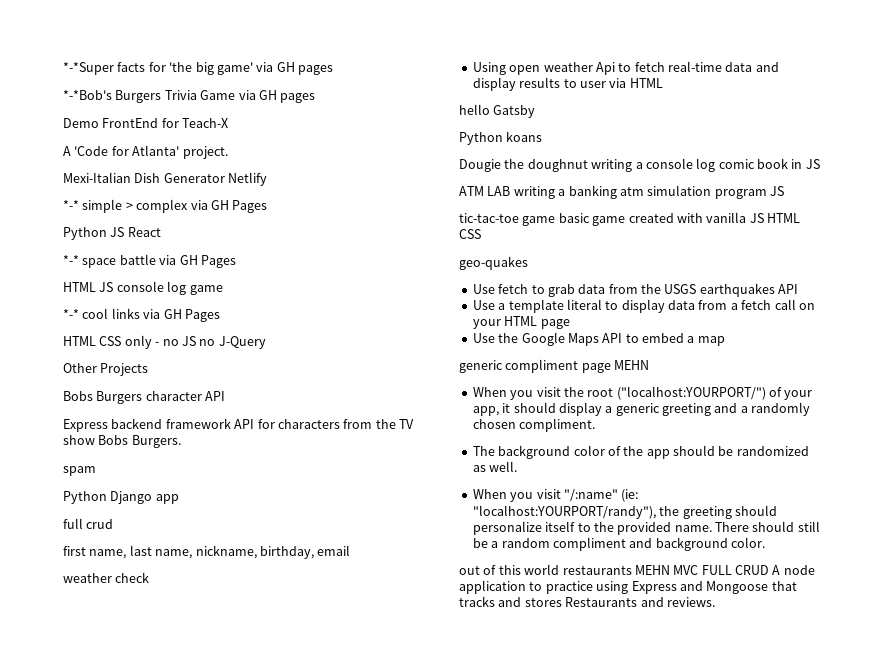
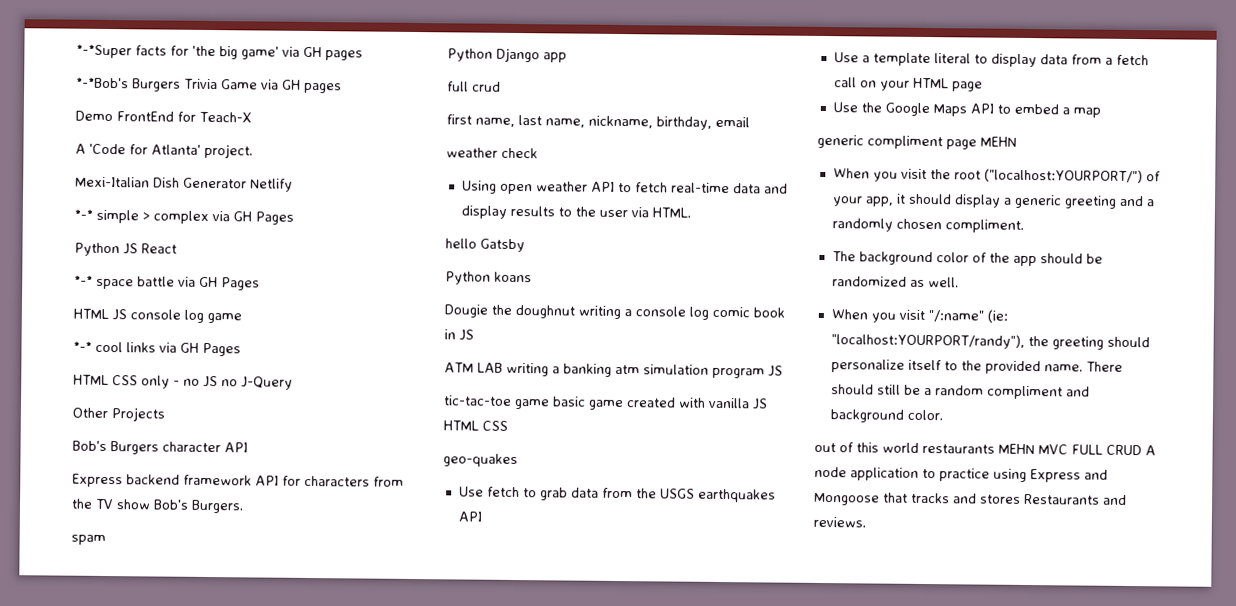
[63,391,93,401] Bobs -> [72,440,107,452] Bob's
[98,435,129,445] Bobs -> [153,499,189,510] Bob's
[595,62,615,75] Api -> [590,181,615,192] API
(577, 83) none -> [574,206,596,217] the
[629,78,663,88] HTML -> [651,207,691,218] HTML.

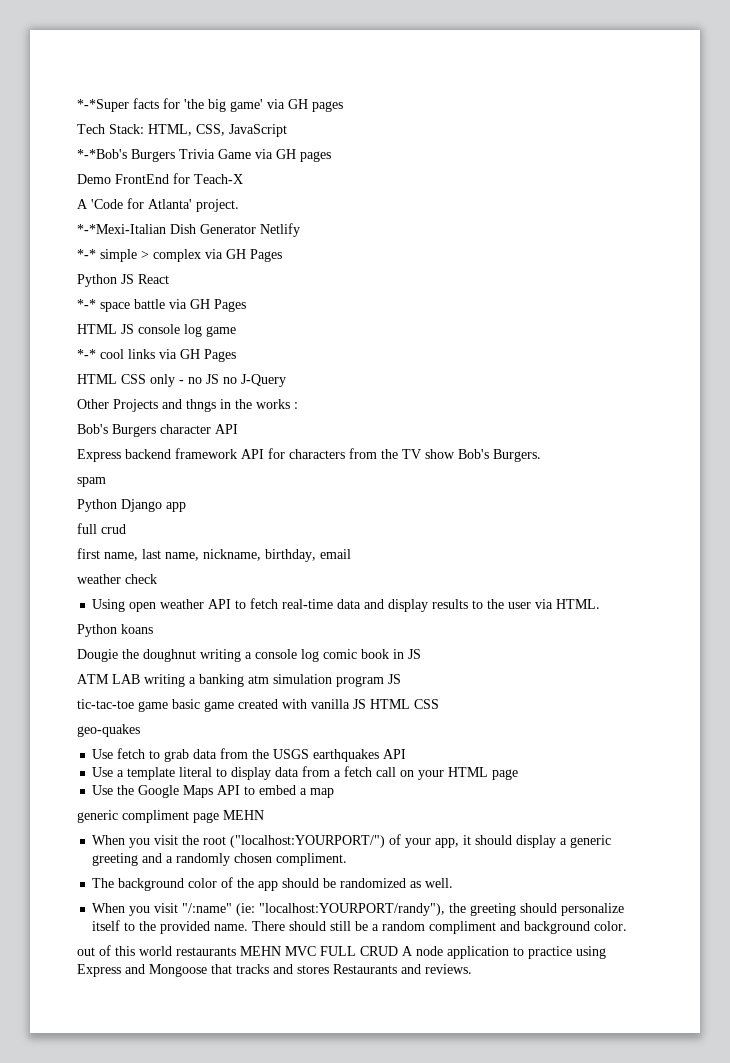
(363, 55) none -> [77,124,287,137] // Tech Stack: HTML, CSS, JavaScript
[75,176,150,188] Mexi-Italian -> [77,224,166,234] *-*Mexi-Italian
(165, 414) none -> [162,399,298,412] and thngs in the works :
[445,238,525,253] // hello Gatsby -> (601, 604) none

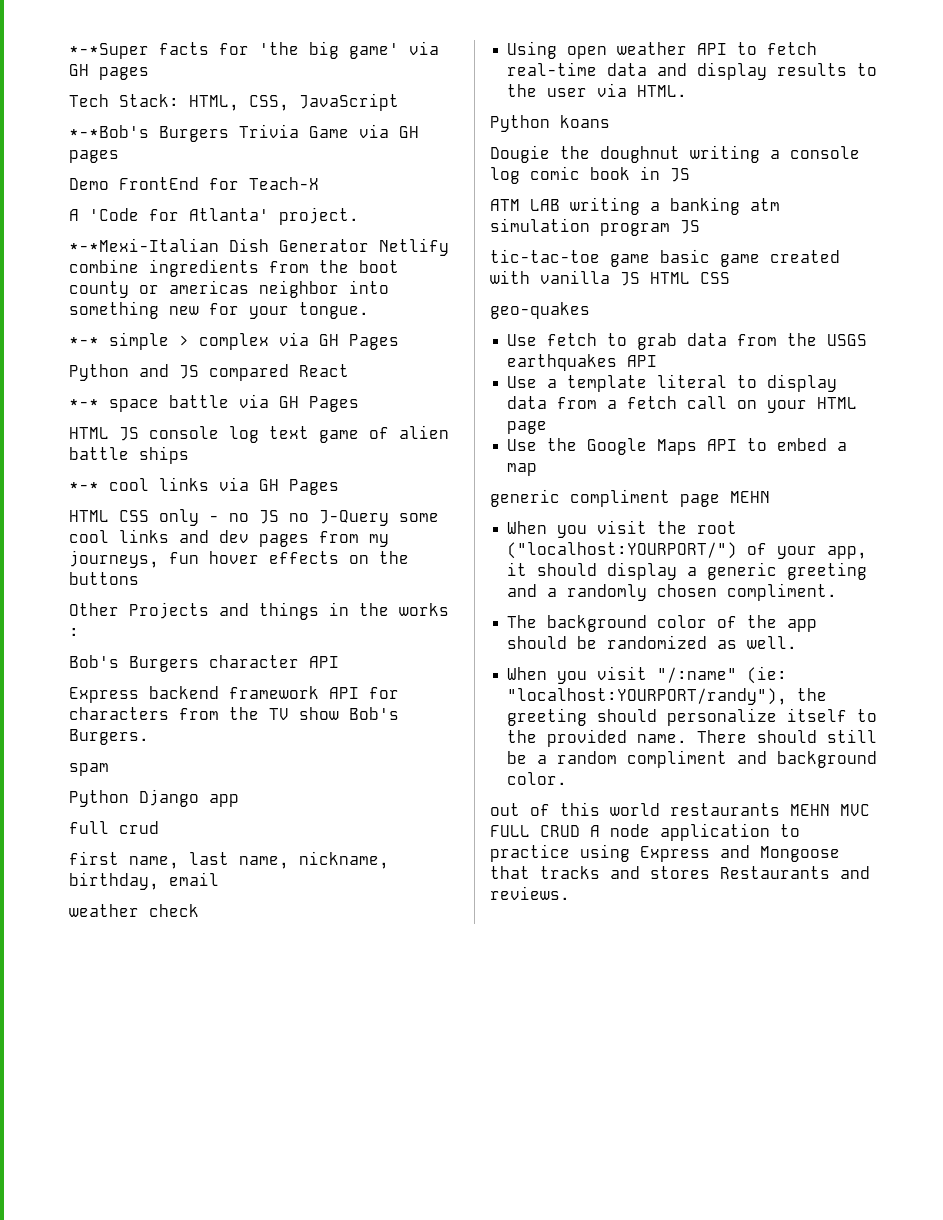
(300, 230) none -> [69,259,399,277] [69,280,389,298] [69,301,369,319] combine ingredients from the boot county or americas neighbor into something new for your tongue.
[121,274,134,284] JS -> [139,364,289,381] and JS compared
[206,326,236,337] game -> [269,425,449,443] [69,446,189,464] text game of alien battle ships
(286, 380) none -> [399,513,439,522] [69,529,389,547] [69,550,409,568] [69,572,139,585] some cool links and dev pages from my journeys, fun hover effects on the buttons
[186,399,216,412] thngs -> [259,602,319,620] things

